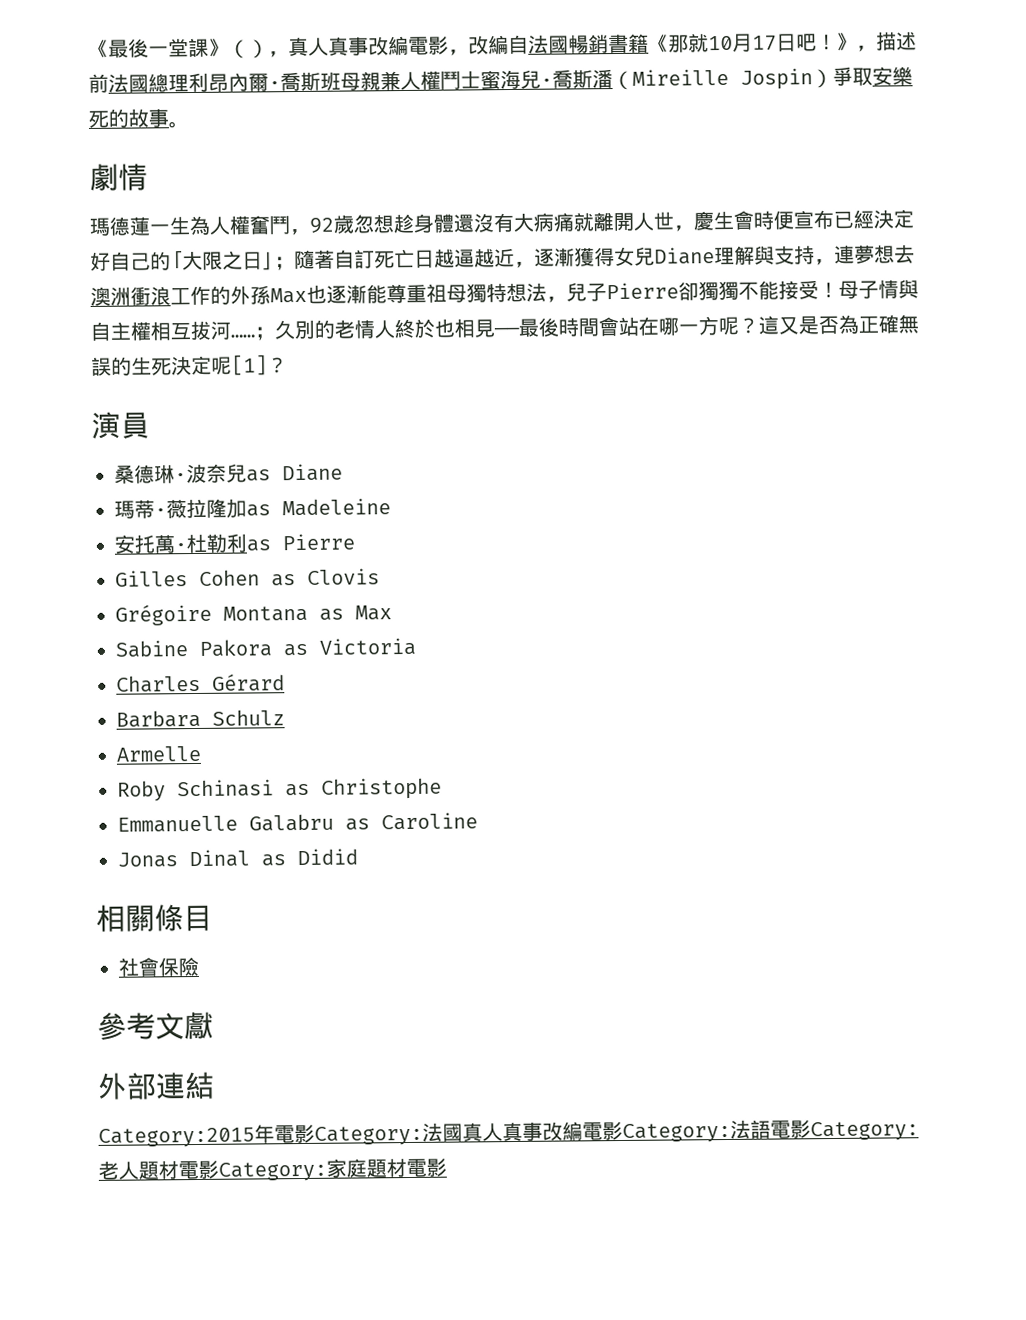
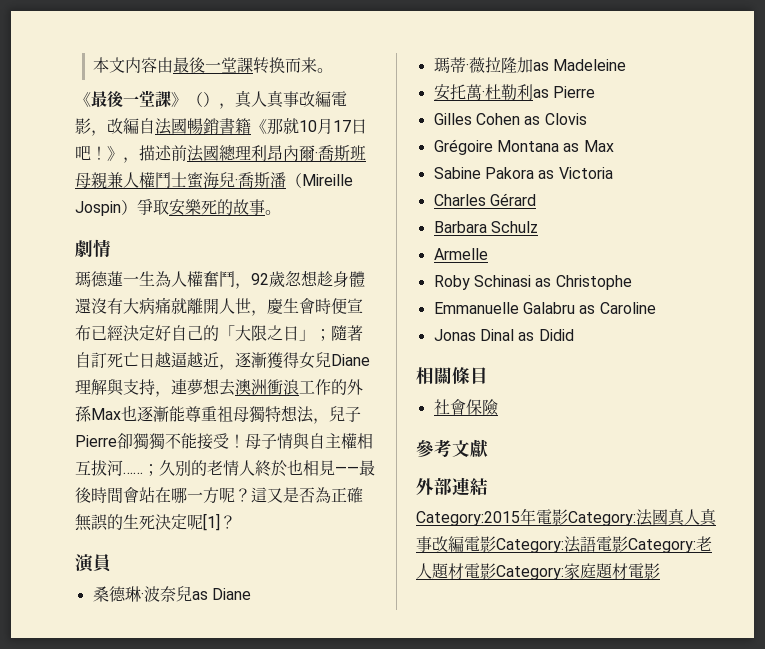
(88, 48) none -> [93,57,334,74] 本文内容由最後一堂課转换而来。 //

